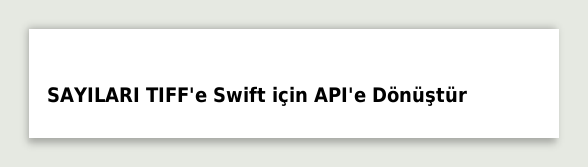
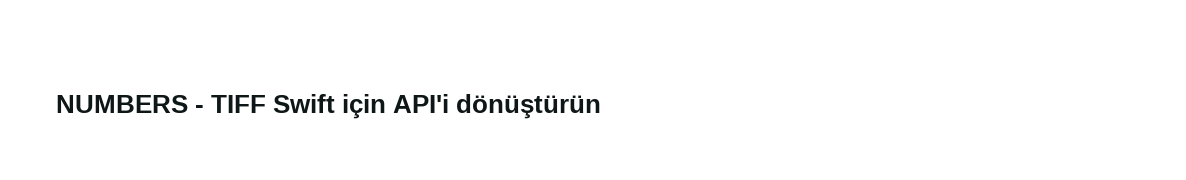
[47,86,467,106] SAYILARI TIFF'e Swift için API'e Dönüştür -> [56,94,602,119] NUMBERS - TIFF Swift için API'i dönüştürün

